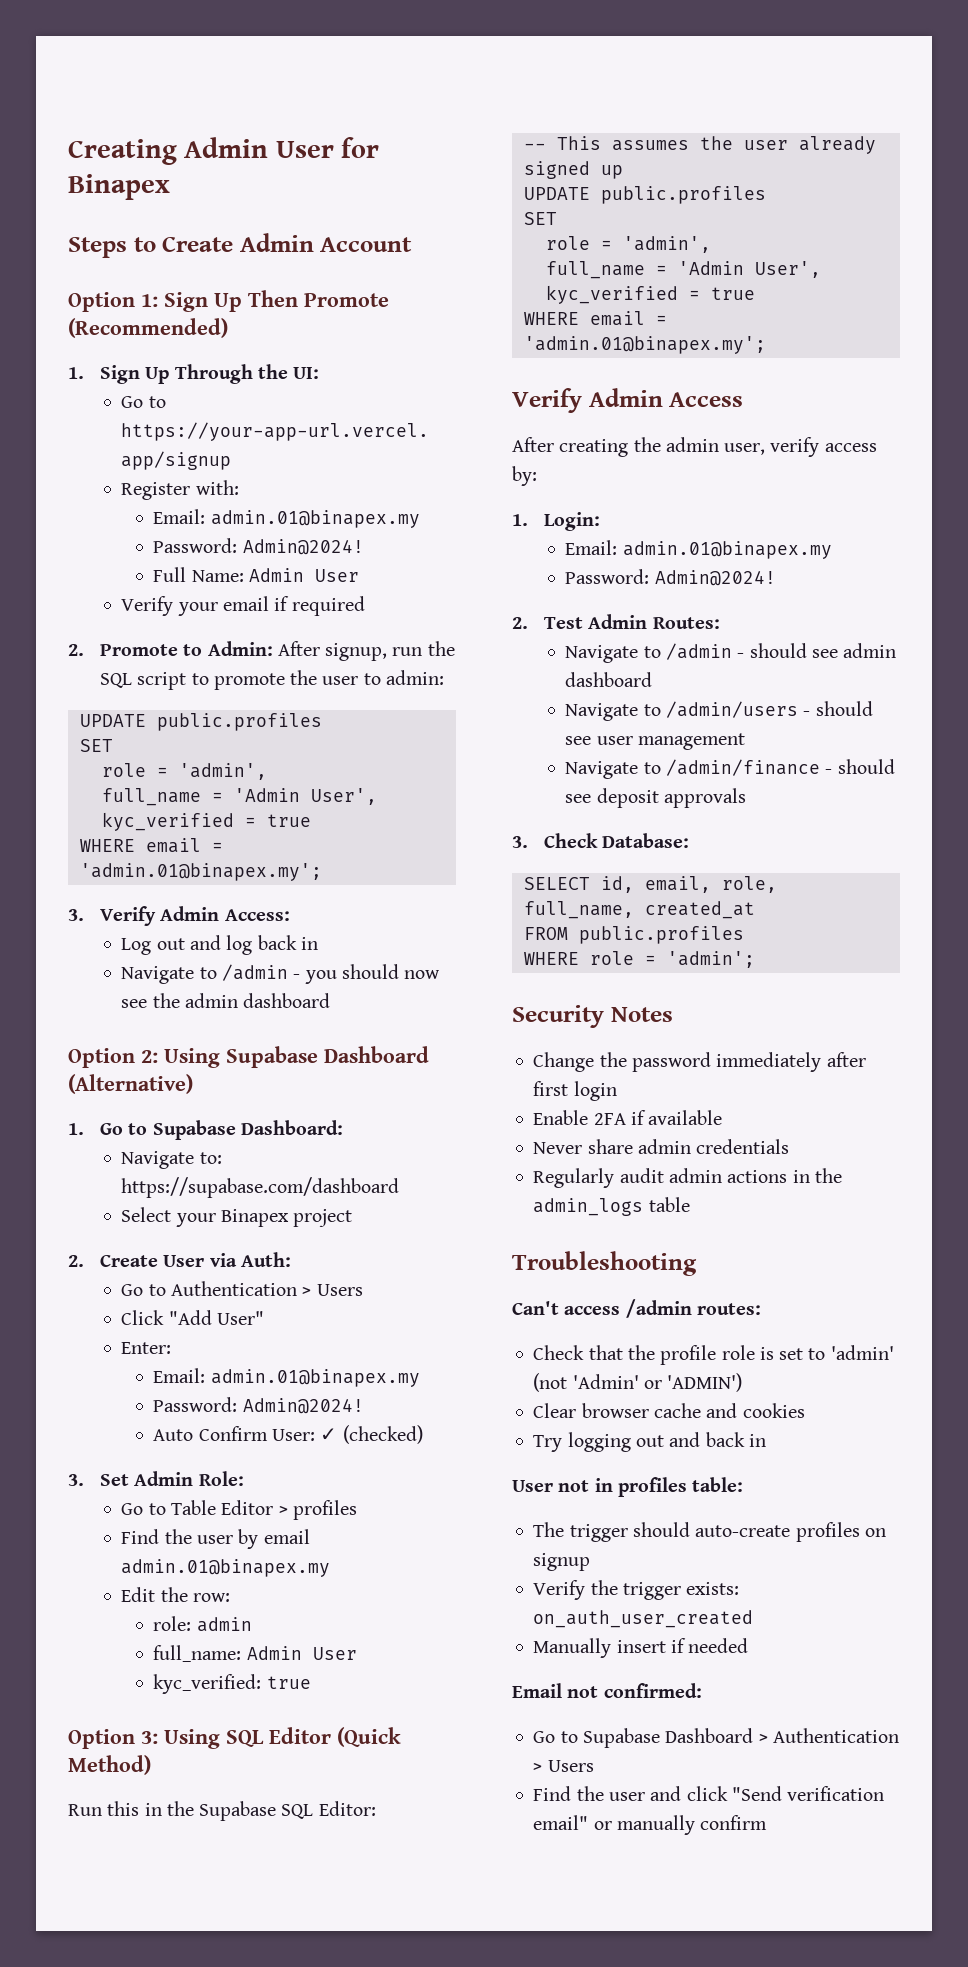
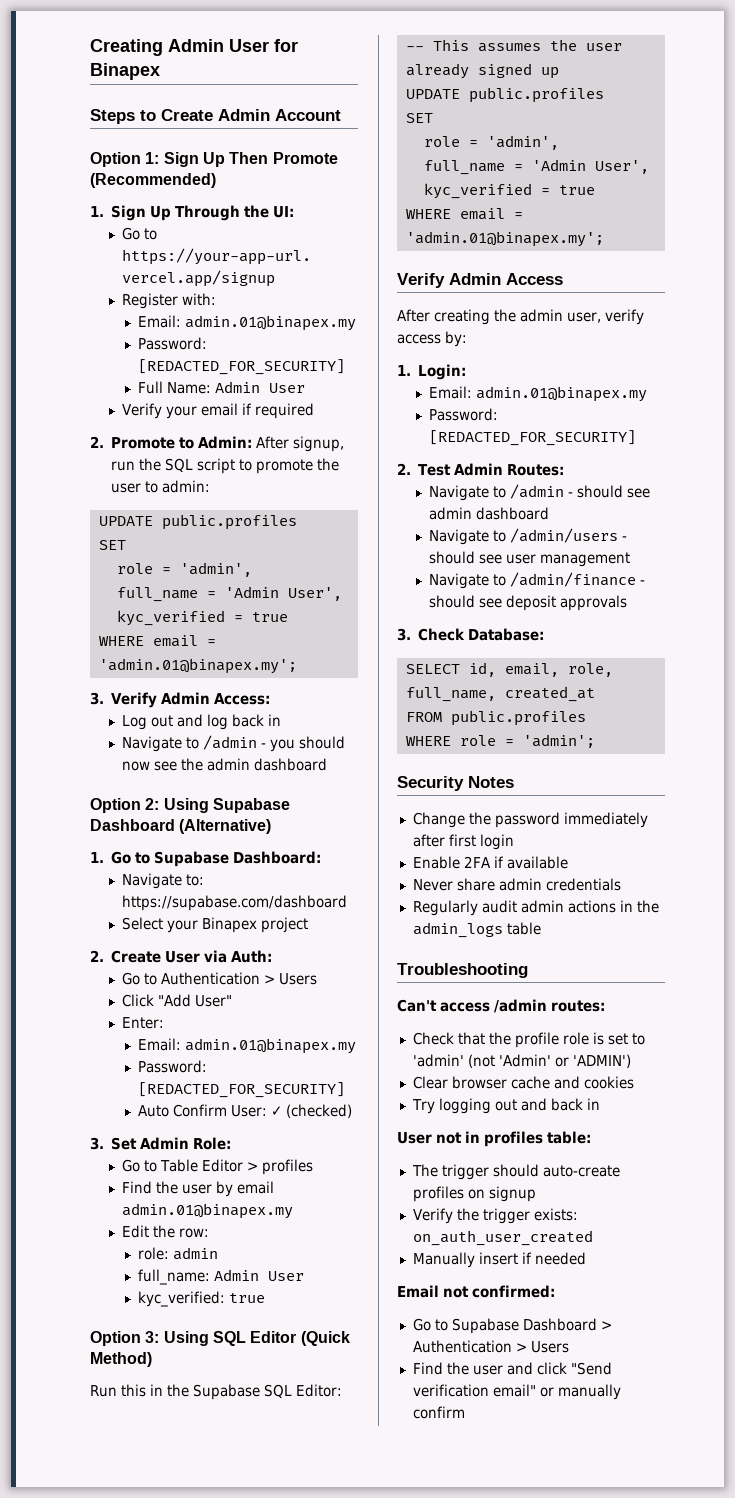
[242,539,364,555] Admin@2024! -> [137,359,345,375] [REDACTED_FOR_SECURITY]
[242,1398,364,1414] Admin@2024! -> [137,1082,345,1098] [REDACTED_FOR_SECURITY]
[654,570,776,586] Admin@2024! -> [428,430,636,446] [REDACTED_FOR_SECURITY]

